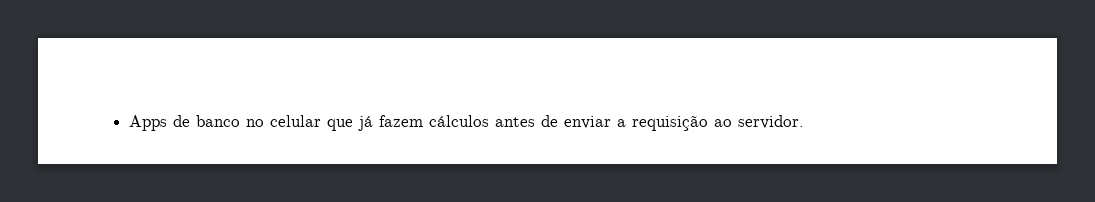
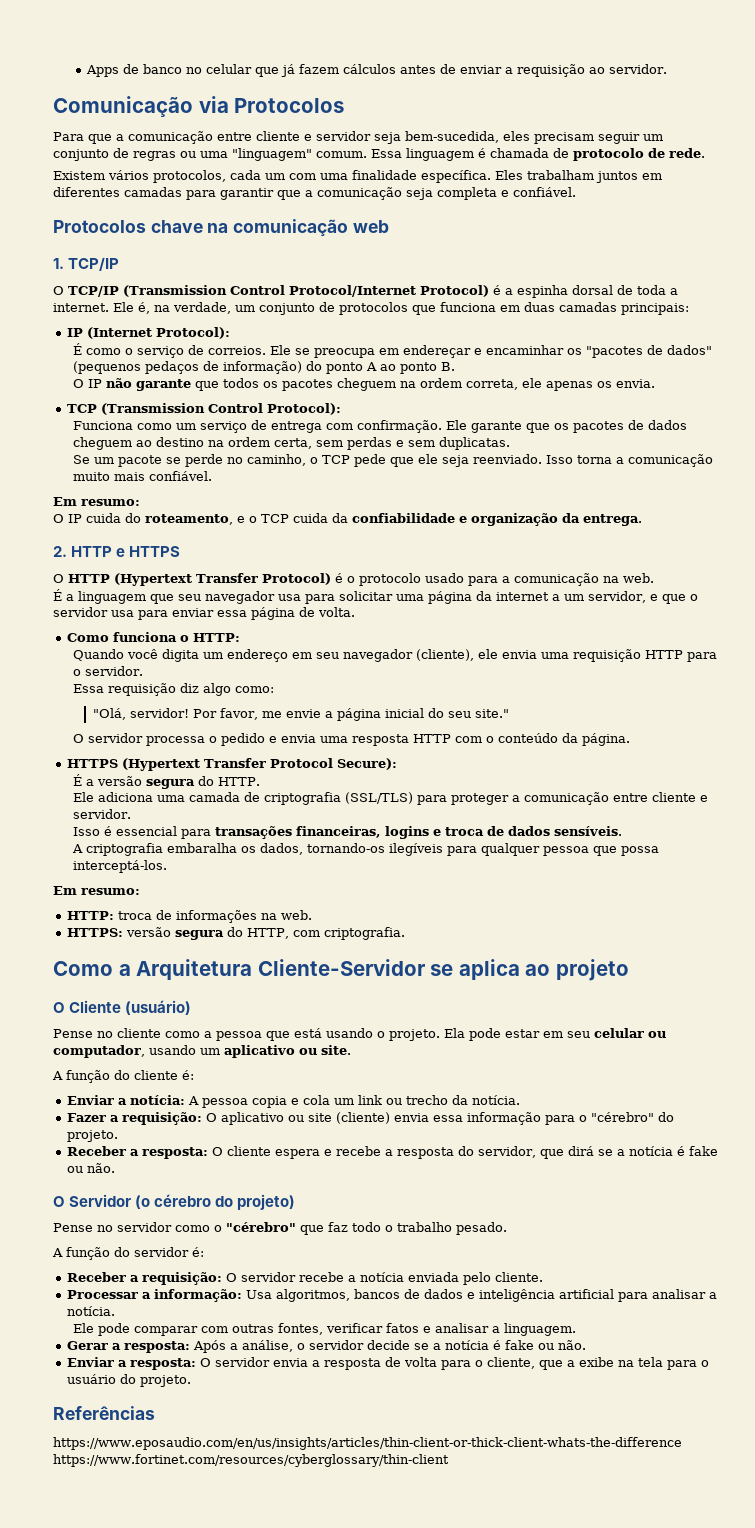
(805, 122) none -> [53,96,345,117] [53,131,663,144] [53,148,705,161] [53,170,662,183] [53,187,576,200] [53,219,389,237] [53,257,120,271] [53,285,678,298] [53,302,689,315] [67,327,231,339] [72,343,712,358] [72,361,455,374] [72,378,655,391] [67,403,342,415] [72,420,687,433] [72,437,510,450] [72,454,713,467] [72,471,212,481] [53,497,140,506] [53,513,642,526] [53,546,181,557] [53,573,654,586] [53,589,698,604] [53,607,355,620] [67,632,241,642] [72,649,717,662] [72,666,143,676] [72,683,274,696] [92,708,509,721] [72,733,630,746] [67,758,398,771] [72,774,260,789] [72,792,708,805] [72,809,131,819] [72,826,622,839] [71,843,659,856] [72,860,167,873] [53,886,140,895] [67,910,313,923] [67,927,406,940] [53,959,629,981] [53,1000,192,1015] [53,1028,666,1041] [53,1045,351,1058] [52,1070,194,1083] [67,1095,521,1108] [67,1112,675,1125] [67,1130,119,1142] [67,1146,719,1159] [67,1163,116,1173] [53,1194,296,1210] [53,1222,507,1235] [52,1247,204,1260] [67,1272,544,1285] [67,1289,718,1302] [67,1306,116,1316] [72,1323,576,1336] [67,1340,587,1353] [67,1357,710,1370] [67,1374,192,1387] [53,1406,155,1420] [53,1437,682,1450] [53,1454,449,1467] // Comunicação via Protocolos // Para que a comunicação entre cliente e servidor seja bem-sucedida, eles precisam seguir um conjunto de regras ou uma "linguagem" comum. Essa linguagem é chamada de protocolo de rede. // Existem vários protocolos, cada um com uma finalidade específica. Eles trabalham juntos em diferentes camadas para garantir que a comunicação seja completa e confiável. // Protocolos chave na comunicação web // 1. TCP/IP // O TCP/IP (Transmission Control Protocol/Internet Protocol) é a espinha dorsal de toda a internet. Ele é, na verdade, um conjunto de protocolos que funciona em duas camadas principais: // IP (Internet Protocol): // É como o serviço de correios. Ele se preocupa em endereçar e encaminhar os "pacotes de dados" (pequenos pedaços de informação) do ponto A ao ponto B. // O IP não garante que todos os pacotes cheguem na ordem correta, ele apenas os envia. // TCP (Transmission Control Protocol): // Funciona como um serviço de entrega com confirmação. Ele garante que os pacotes de dados cheguem ao destino na ordem certa, sem perdas e sem duplicatas. // Se um pacote se perde no caminho, o TCP pede que ele seja reenviado. Isso torna a comunicação muito mais confiável. // Em resumo: // O IP cuida do roteamento, e o TCP cuida da confiabilidade e organização da entrega. // 2. HTTP e HTTPS // O HTTP (Hypertext Transfer Protocol) é o protocolo usado para a comunicação na web. // É a linguagem que seu navegador usa para solicitar uma página da internet a um servidor, e que o servidor usa para enviar essa página de volta. // Como funciona o HTTP: // Quando você digita um endereço em seu navegador (cliente), ele envia uma requisição HTTP para o servidor. // Essa requisição diz algo como: // "Olá, servidor! Por favor, me envie a página inicial do seu site." // O servidor processa o pedido e envia uma resposta HTTP com o conteúdo da página. // HTTPS (Hypertext Transfer Protocol Secure): // É a versão segura do HTTP. // Ele adiciona uma camada de criptografia (SSL/TLS) para proteger a comunicação entre cliente e servidor. // Isso é essencial para transações financeiras, logins e troca de dados sensíveis. // A criptografia embaralha os dados, tornando-os ilegíveis para qualquer pessoa que possa interceptá-los. // Em resumo: // HTTP: troca de informações na web. // HTTPS: versão segura do HTTP, com criptografia. // Como a Arquitetura Cliente-Servidor se aplica ao projeto // O Cliente (usuário) // Pense no cliente como a pessoa que está usando o projeto. Ela pode estar em seu celular ou computador, usando um aplicativo ou site. // A função do cliente é: // Enviar a notícia: A pessoa copia e cola um link ou trecho da notícia. // Fazer a requisição: O aplicativo ou site (cliente) envia essa informação para o "cérebro" do projeto. // Receber a resposta: O cliente espera e recebe a resposta do servidor, que dirá se a notícia é fake ou não. // O Servidor (o cérebro do projeto) // Pense no servidor como o "cérebro" que faz todo o trabalho pesado. // A função do servidor é: // Receber a requisição: O servidor recebe a notícia enviada pelo cliente. // Processar a informação: Usa algoritmos, bancos de dados e inteligência artificial para analisar a notícia. // Ele pode comparar com outras fontes, verificar fatos e analisar a linguagem. // Gerar a resposta: Após a análise, o servidor decide se a notícia é fake ou não. // Enviar a resposta: O servidor envia a resposta de volta para o cliente, que a exibe na tela para o usuário do projeto. // Referências // https://www.eposaudio.com/en/us/insights/articles/thin-client-or-thick-client-whats-the-difference https://www.fortinet.com/resources/cyberglossary/thin-client

